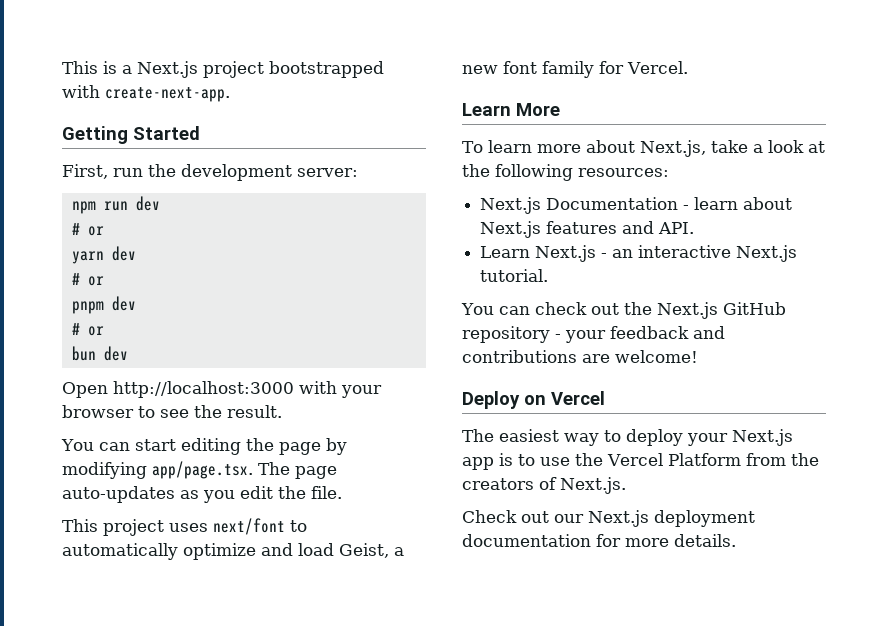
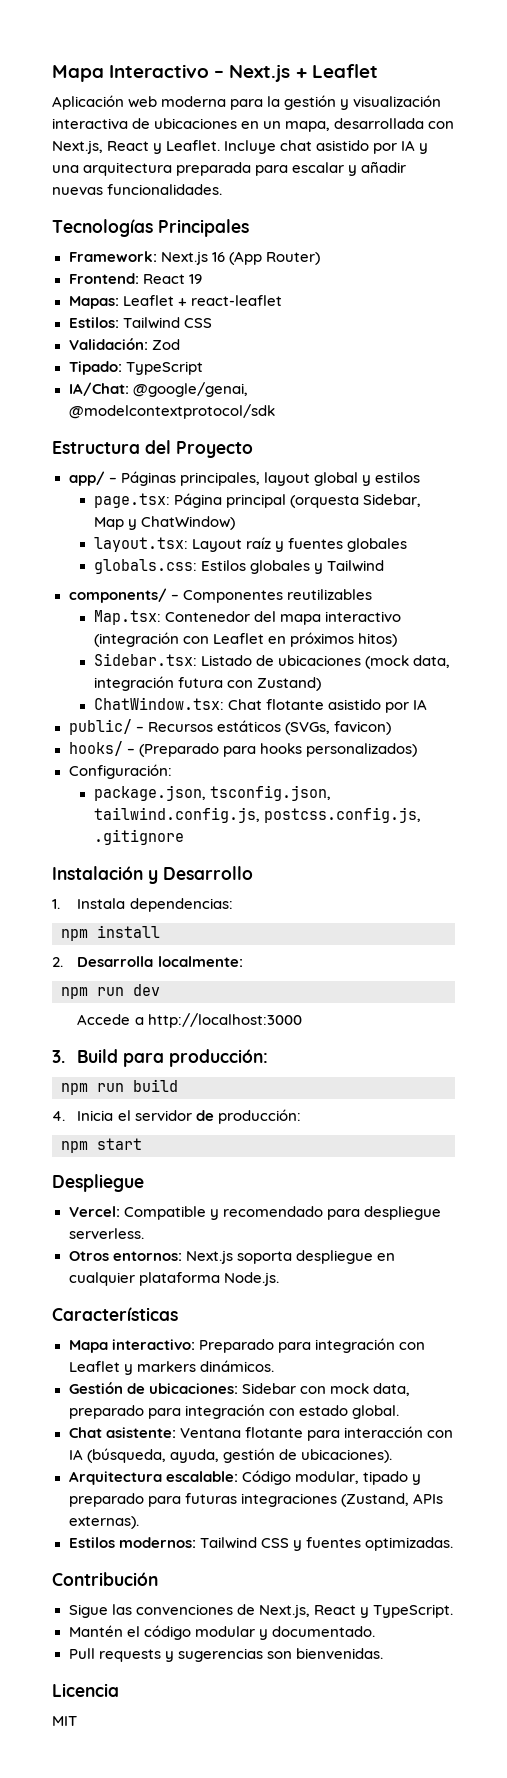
[62,61,384,78] [62,85,230,102] [62,126,200,144] [62,164,358,181] [71,196,160,214] [71,223,104,236] [71,246,136,264] [71,273,104,286] [71,296,136,314] [71,323,104,336] [71,346,128,361] [62,381,382,398] [62,405,282,418] [61,438,347,455] [62,461,337,479] [62,486,342,503] [62,518,307,536] [62,543,404,560] [462,61,688,78] [462,103,560,116] [462,140,825,157] [462,164,669,181] [480,197,793,214] [480,221,695,238] [480,245,798,262] [480,269,549,282] [461,302,786,319] [462,326,725,343] [462,350,698,363] [462,391,605,409] [462,429,793,446] [462,453,819,470] [462,477,626,494] [462,510,755,527] [462,534,736,547] This is a Next.js project bootstrapped with create-next-app. // Getting Started // First, run the development server: // npm run dev // # or // yarn dev // # or // pnpm dev // # or // bun dev // Open http://localhost:3000 with your browser to see the result. // You can start editing the page by modifying app/page.tsx. The page auto-updates as you edit the file. // This project uses next/font to automatically optimize and load Geist, a new font family for Vercel. // Learn More // To learn more about Next.js, take a look at the following resources: // Next.js Documentation - learn about Next.js features and API. // Learn Next.js - an interactive Next.js tutorial. // You can check out the Next.js GitHub repository - your feedback and contributions are welcome! // Deploy on Vercel // The easiest way to deploy your Next.js app is to use the Vercel Platform from the creators of Next.js. // Check out our Next.js deployment documentation for more details. -> [52,64,378,82] [52,95,442,110] [52,118,455,132] [52,140,429,154] [52,161,407,176] [52,184,223,195] [52,219,249,237] [68,251,320,265] [68,273,202,284] [68,295,282,309] [68,317,212,329] [68,338,180,350] [68,361,203,375] [68,382,248,397] [68,404,275,419] [52,440,253,458] [68,471,420,486] [93,493,422,508] [93,516,236,530] [93,537,408,552] [93,559,385,574] [68,588,372,603] [93,610,402,625] [93,632,398,647] [93,653,451,669] [93,676,322,691] [93,697,428,713] [68,719,391,735] [68,741,417,757] [68,764,172,779] [93,785,332,801] [93,807,422,823] [93,829,184,845] [52,866,253,884] [52,898,233,912] [61,925,160,941] [52,956,243,967] [61,984,160,999] [77,1013,302,1028] [52,1049,269,1067] [61,1079,178,1095] [52,1109,301,1124] [61,1138,142,1153] [52,1174,144,1192] [68,1206,441,1220] [68,1228,144,1239] [68,1250,395,1264] [68,1272,279,1286] [52,1307,178,1321] [68,1338,425,1353] [68,1360,274,1375] [68,1382,410,1396] [68,1404,399,1419] [68,1426,453,1441] [68,1448,392,1463] [68,1470,421,1485] [68,1493,443,1507] [68,1516,139,1529] [68,1537,453,1551] [52,1572,158,1586] [68,1604,453,1618] [68,1625,375,1640] [68,1648,383,1662] [52,1683,119,1697] [52,1716,77,1726] Mapa Interactivo – Next.js + Leaflet // Aplicación web moderna para la gestión y visualización interactiva de ubicaciones en un mapa, desarrollada con Next.js, React y Leaflet. Incluye chat asistido por IA y una arquitectura preparada para escalar y añadir nuevas funcionalidades. // Tecnologías Principales // Framework: Next.js 16 (App Router) // Frontend: React 19 // Mapas: Leaflet + react-leaflet // Estilos: Tailwind CSS // Validación: Zod // Tipado: TypeScript // IA/Chat: @google/genai, @modelcontextprotocol/sdk // Estructura del Proyecto // app/ – Páginas principales, layout global y estilos // page.tsx: Página principal (orquesta Sidebar, Map y ChatWindow) // layout.tsx: Layout raíz y fuentes globales // globals.css: Estilos globales y Tailwind // components/ – Componentes reutilizables // Map.tsx: Contenedor del mapa interactivo (integración con Leaflet en próximos hitos) // Sidebar.tsx: Listado de ubicaciones (mock data, integración futura con Zustand) // ChatWindow.tsx: Chat flotante asistido por IA // public/ – Recursos estáticos (SVGs, favicon) // hooks/ – (Preparado para hooks personalizados) // Configuración: // package.json, tsconfig.json, tailwind.config.js, postcss.config.js, .gitignore // Instalación y Desarrollo // 1. Instala dependencias: // npm install // 2. Desarrolla localmente: // npm run dev // Accede a http://localhost:3000 // 3. Build para producción: // npm run build // 4. Inicia el servidor de producción: // npm start // Despliegue // Vercel: Compatible y recomendado para despliegue serverless. // Otros entornos: Next.js soporta despliegue en cualquier plataforma Node.js. // Características // Mapa interactivo: Preparado para integración con Leaflet y markers dinámicos. // Gestión de ubicaciones: Sidebar con mock data, preparado para integración con estado global. // Chat asistente: Ventana flotante para interacción con IA (búsqueda, ayuda, gestión de ubicaciones). // Arquitectura escalable: Código modular, tipado y preparado para futuras integraciones (Zustand, APIs externas). // Estilos modernos: Tailwind CSS y fuentes optimizadas. // Contribución // Sigue las convenciones de Next.js, React y TypeScript. // Mantén el código modular y documentado. // Pull requests y sugerencias son bienvenidas. // Licencia // MIT

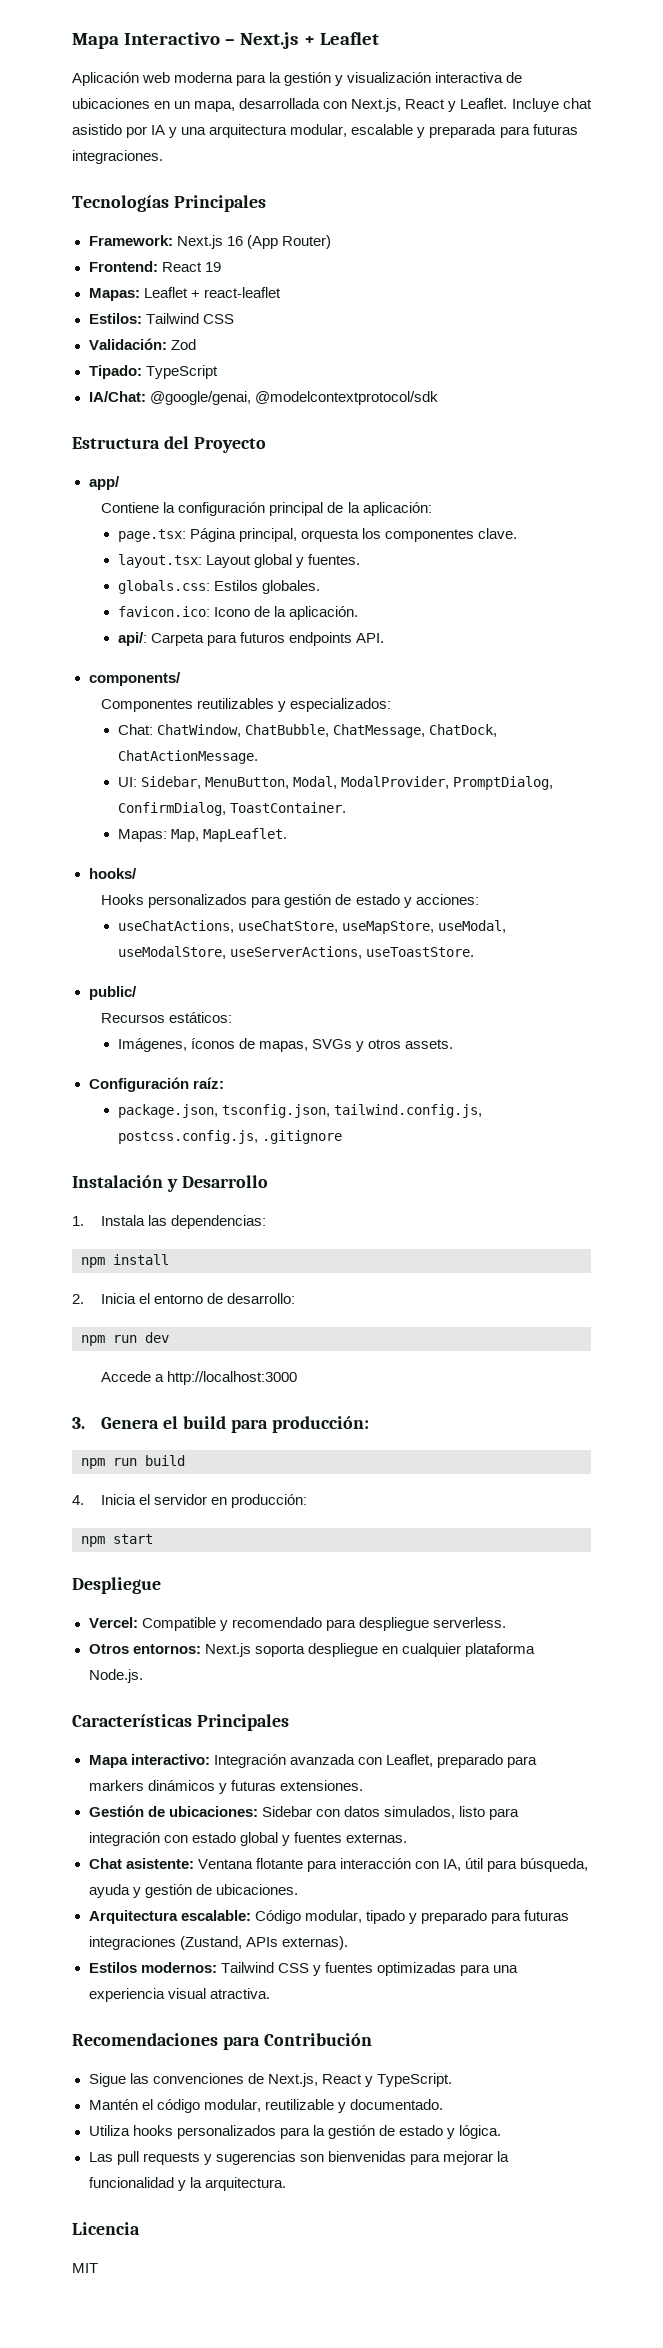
[176,161,407,176] [52,184,223,195] preparada para escalar y añadir nuevas funcionalidades. -> [290,124,578,138] [72,150,163,164] modular, escalable y preparada para futuras integraciones.
[108,471,420,486] [93,493,422,508] [93,516,236,530] [93,537,408,552] [93,559,385,574] – Páginas principales, layout global y estilos // page.tsx: Página principal (orquesta Sidebar, Map y ChatWindow) // layout.tsx: Layout raíz y fuentes globales // globals.css: Estilos globales y Tailwind -> [101,502,432,516] [117,528,518,542] [117,554,360,568] [117,580,320,594] [117,606,358,620] [117,632,385,646] // Contiene la configuración principal de la aplicación: // page.tsx: Página principal, orquesta los componentes clave. // layout.tsx: Layout global y fuentes. // globals.css: Estilos globales. // favicon.ico: Icono de la aplicación. // api/: Carpeta para futuros endpoints API.
[170,594,179,600] – -> (181, 679) //
[93,610,402,625] [93,632,398,647] [93,653,451,669] [93,676,322,691] [93,697,428,713] [68,719,391,735] [68,741,417,757] [68,764,172,779] // Map.tsx: Contenedor del mapa interactivo (integración con Leaflet en próximos hitos) // Sidebar.tsx: Listado de ubicaciones (mock data, integración futura con Zustand) // ChatWindow.tsx: Chat flotante asistido por IA // public/ – Recursos estáticos (SVGs, favicon) // hooks/ – (Preparado para hooks personalizados) // Configuración: -> [278,698,392,712] [117,724,497,738] [117,750,258,764] [117,776,554,790] [117,802,346,816] [117,828,287,842] [88,868,137,879] [101,894,479,908] [117,920,506,934] [117,946,474,959] [88,986,137,1000] [101,1012,233,1023] [117,1038,454,1052] [88,1077,224,1092] y especializados: // Chat: ChatWindow, ChatBubble, ChatMessage, ChatDock, ChatActionMessage. // UI: Sidebar, MenuButton, Modal, ModalProvider, PromptDialog, ConfirmDialog, ToastContainer. // Mapas: Map, MapLeaflet. // hooks/ // Hooks personalizados para gestión de estado y acciones: // useChatActions, useChatStore, useMapStore, useModal, useModalStore, useServerActions, useToastStore. // public/ // Recursos estáticos: // Imágenes, íconos de mapas, SVGs y otros assets. // Configuración raíz:
(126, 903) none -> [148,1215,168,1226] las
[77,956,243,967] Desarrolla localmente: -> [101,1293,296,1304] Inicia el entorno de desarrollo:
[77,1049,119,1063] Build -> [101,1416,226,1429] Genera el build
[195,1110,214,1121] de -> [211,1497,228,1505] en
(178, 1314) none -> [196,1714,289,1731] Principales
[198,1338,425,1353] [68,1360,274,1375] Preparado para integración con Leaflet y markers dinámicos. -> [213,1754,537,1768] [88,1780,363,1794] Integración avanzada con Leaflet, preparado para markers dinámicos y futuras extensiones.
[329,1383,410,1396] [68,1405,144,1419] mock data, preparado -> [343,1806,485,1819] datos simulados, listo
[351,1405,399,1419] global. -> [239,1832,407,1846] global y fuentes externas.
[68,1448,392,1463] IA (búsqueda, ayuda, gestión de ubicaciones). -> [442,1858,589,1872] [88,1884,298,1898] IA, útil para búsqueda, ayuda y gestión de ubicaciones.
[364,1537,453,1551] optimizadas. // -> [376,1962,518,1976] [88,1988,270,2002] [72,2033,260,2050] optimizadas para una experiencia visual atractiva. // Recomendaciones para
[194,1626,255,1637] modular -> [203,2099,334,2112] modular, reutilizable
[68,1648,383,1662] Pull requests y sugerencias son bienvenidas. -> [88,2125,501,2139] [88,2151,509,2165] [88,2177,286,2191] Utiliza hooks personalizados para la gestión de estado y lógica. // Las pull requests y sugerencias son bienvenidas para mejorar la funcionalidad y la arquitectura.

